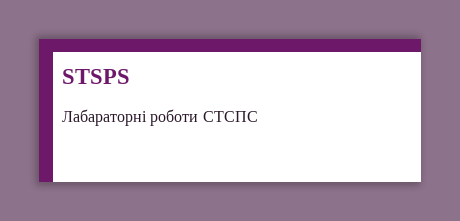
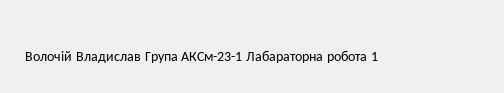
[62,69,130,84] [62,109,258,126] STSPS // Лабараторні роботи СТСПС -> [25,50,378,63] Волочій Владислав Група АКСм-23-1 Лабараторна робота 1

